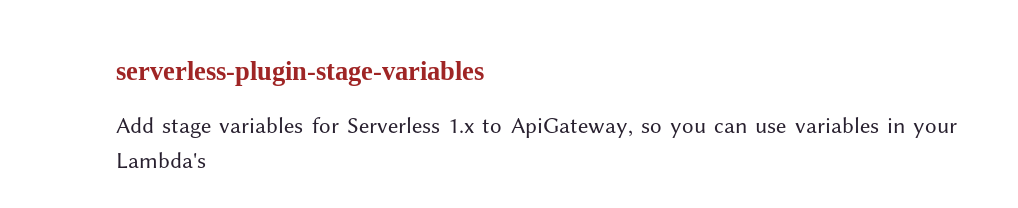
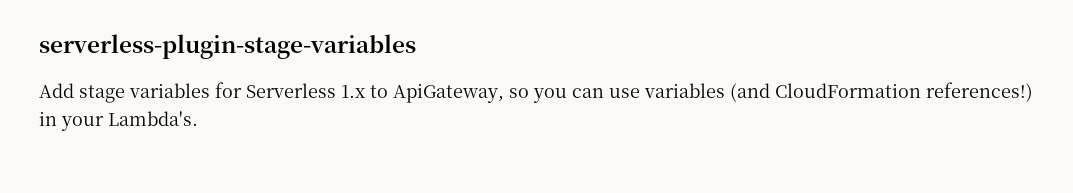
(879, 125) none -> [730,82,1033,102] (and CloudFormation references!)
[116,152,206,169] Lambda's -> [108,111,198,126] Lambda's.

